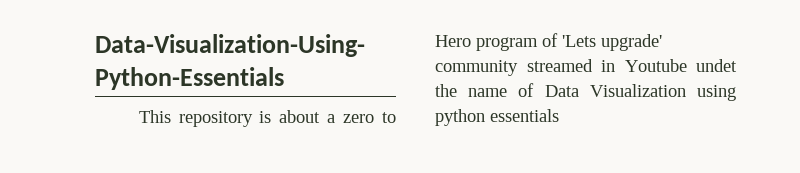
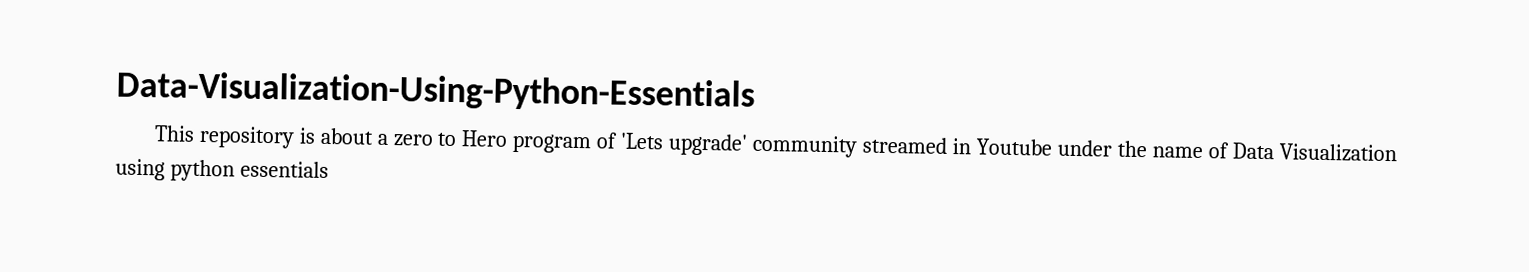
[696,59,737,72] undet -> [1056,139,1112,157] under

